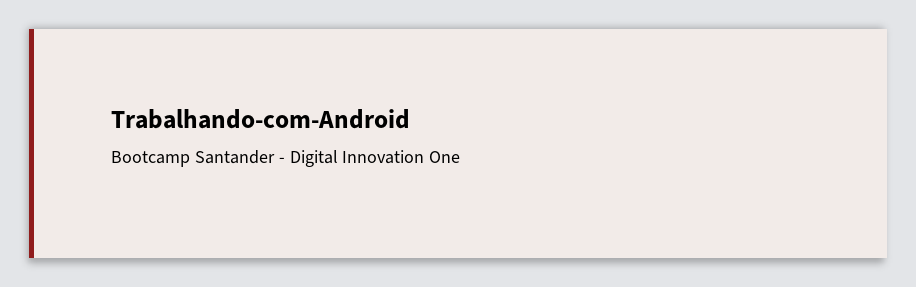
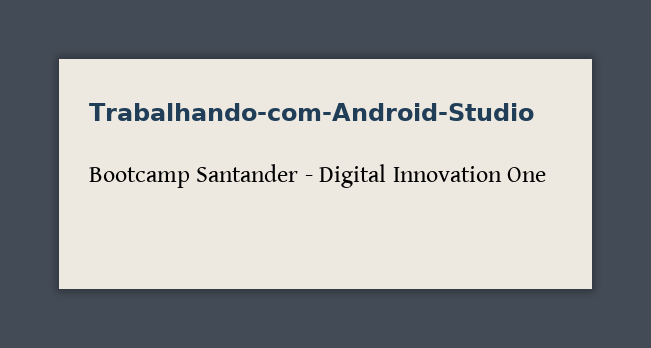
[111,109,410,129] Trabalhando-com-Android -> [89,103,534,121] Trabalhando-com-Android-Studio

